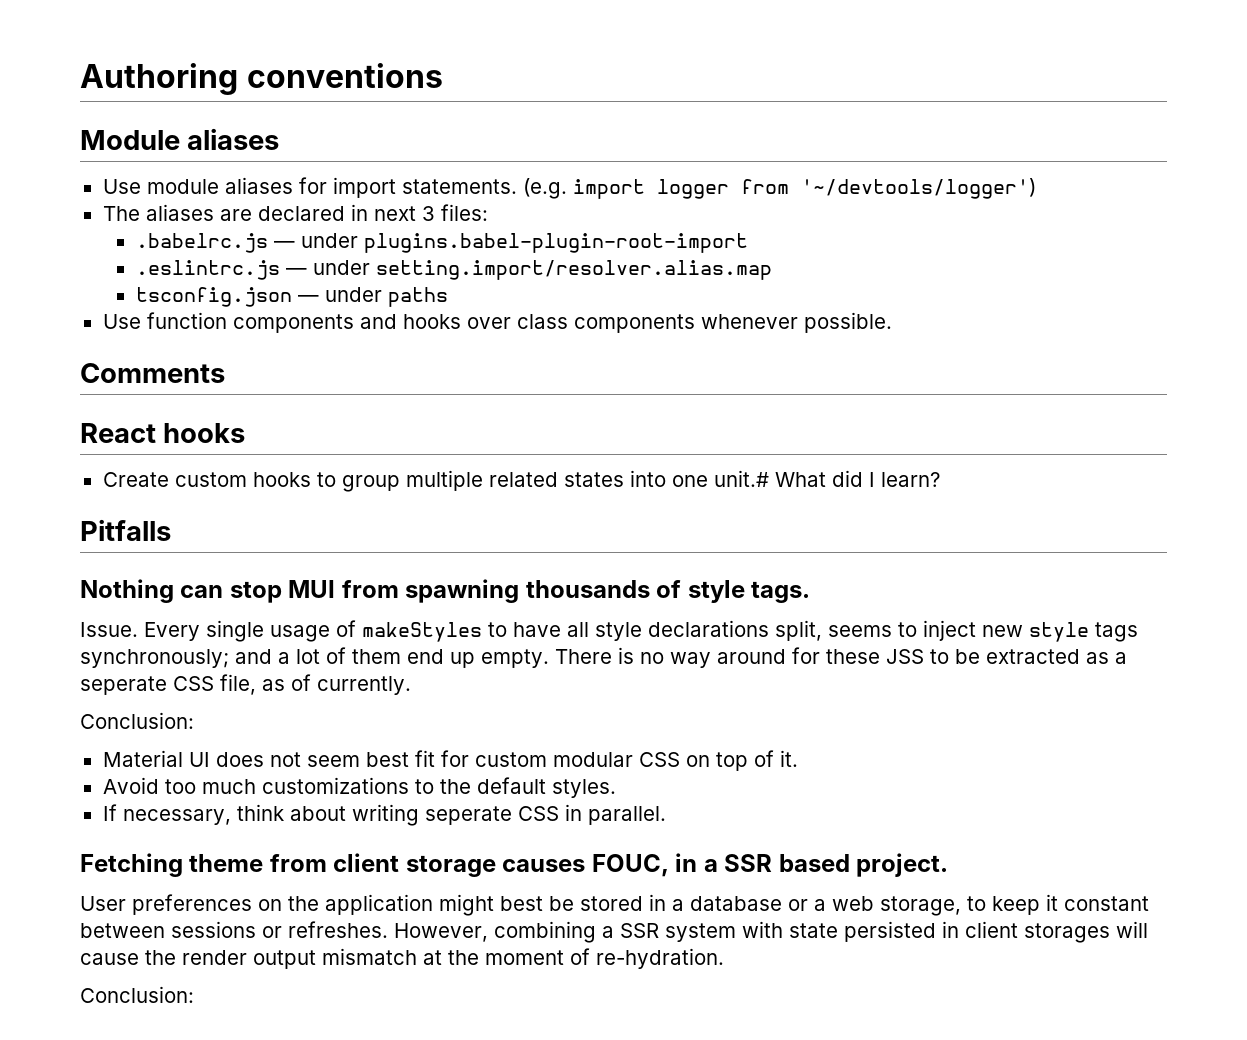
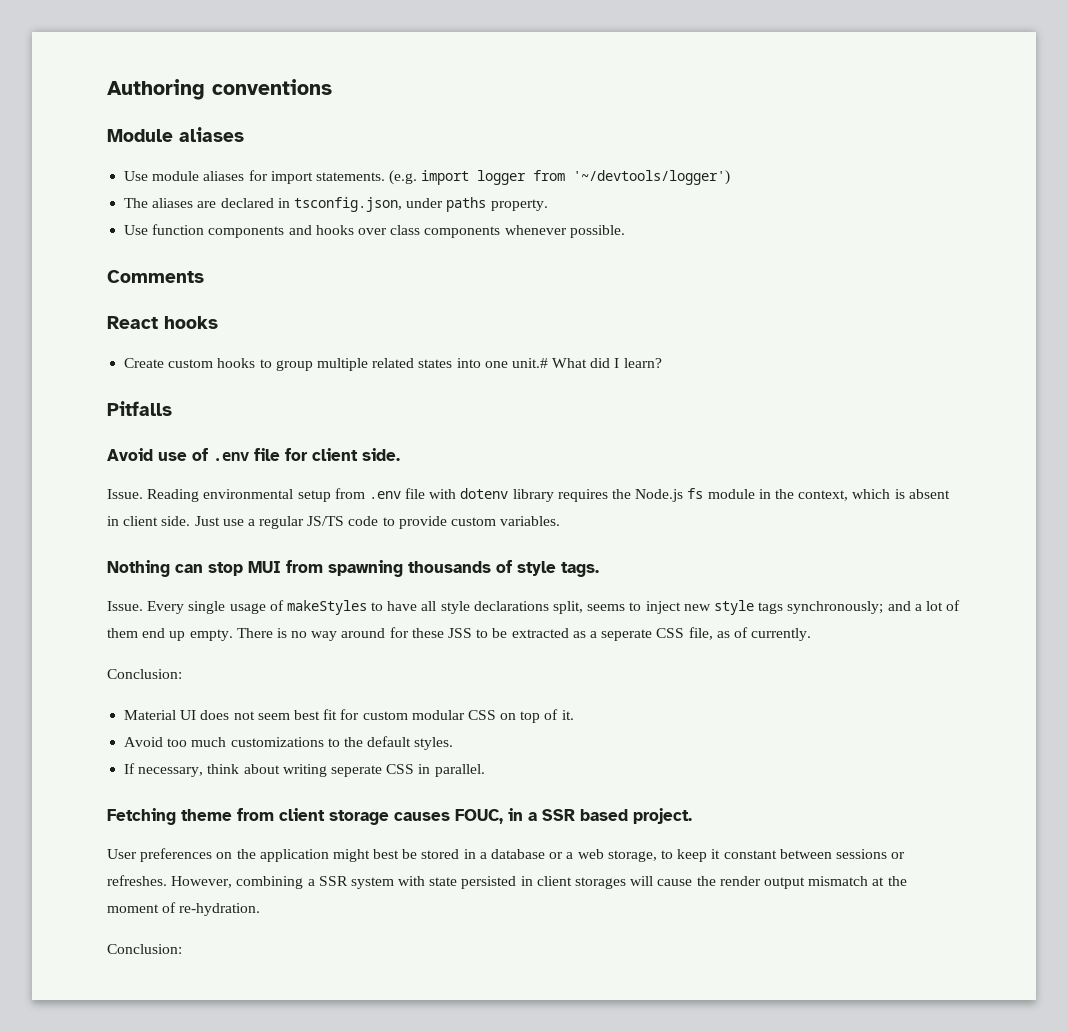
[373,204,488,221] [135,233,748,253] [135,260,772,280] [135,287,319,307] next 3 files: // .babelrc.js — under plugins.babel-plugin-root-import // .eslintrc.js — under setting.import/resolver.alias.map // tsconfig.json — -> [293,197,402,212] tsconfig.json,
(448, 297) none -> [490,199,548,211] property.
(171, 530) none -> [107,448,400,461] [107,488,950,502] [107,516,561,529] // Avoid use of .env file for client side. // Issue. Reading environmental setup from .env file with dotenv library requires the Node.js fs module in the context, which is absent in client side. Just use a regular JS/TS code to provide custom variables.

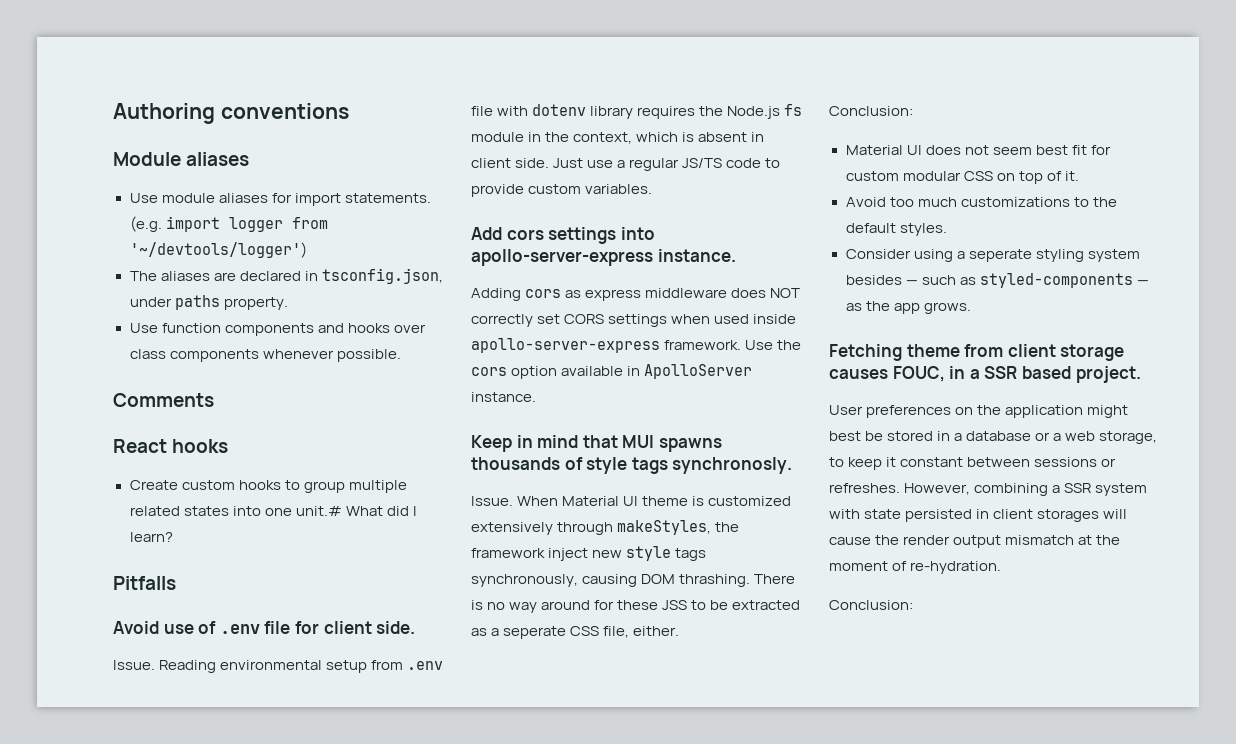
[107,560,403,577] Nothing can stop MUI from spawning -> [471,227,655,244] [471,249,736,266] [471,288,801,301] [471,314,797,327] [471,338,802,353] [471,364,753,379] [471,392,536,402] [471,435,722,452] Add cors settings into apollo-server-express instance. // Adding cors as express middleware does NOT correctly set CORS settings when used inside apollo-server-express framework. Use the cors option available in ApolloServer instance. // Keep in mind that MUI spawns
[561,562,599,577] [107,600,961,615] [107,628,233,641] tags. // Issue. Every single usage of makeStyles to have all style declarations split, seems to inject new style tags synchronously; and a lot of them end up empty. -> [631,457,793,474] [471,496,792,506] [471,520,740,535] [471,546,707,561] [471,574,751,587] tags synchronosly. // Issue. When Material UI theme is customized extensively through makeStyles, the framework inject new style tags synchronously, causing DOM thrashing.
[716,627,812,641] as of currently. -> [633,626,680,636] either.
[124,763,485,777] If necessary, think about writing seperate CSS in parallel. -> [845,249,1140,262] [845,273,1149,288] [845,301,971,314] Consider using a seperate styling system besides — such as styled-components — as the app grows.

